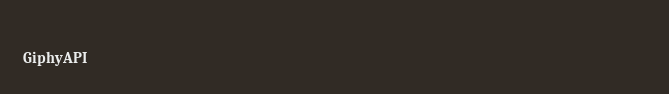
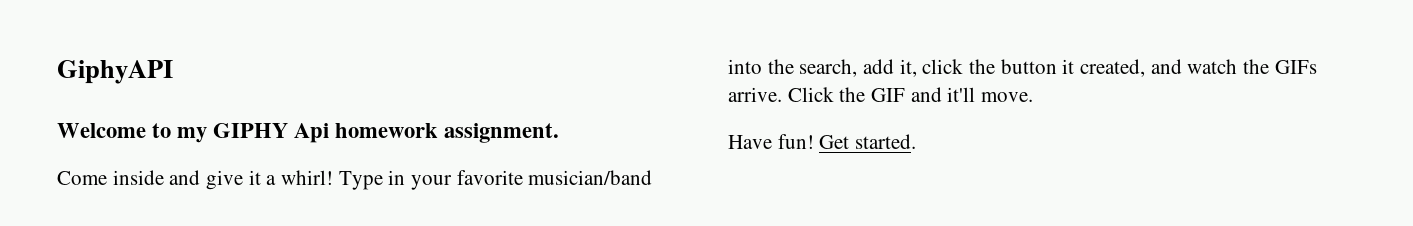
(87, 58) none -> [57,123,560,143] [57,170,653,190] [728,59,1317,77] [728,87,1034,102] [728,134,917,149] // Welcome to my GIPHY Api homework assignment. // Come inside and give it a whirl! Type in your favorite musician/band into the search, add it, click the button it created, and watch the GIFs arrive. Click the GIF and it'll move. // Have fun! Get started.

